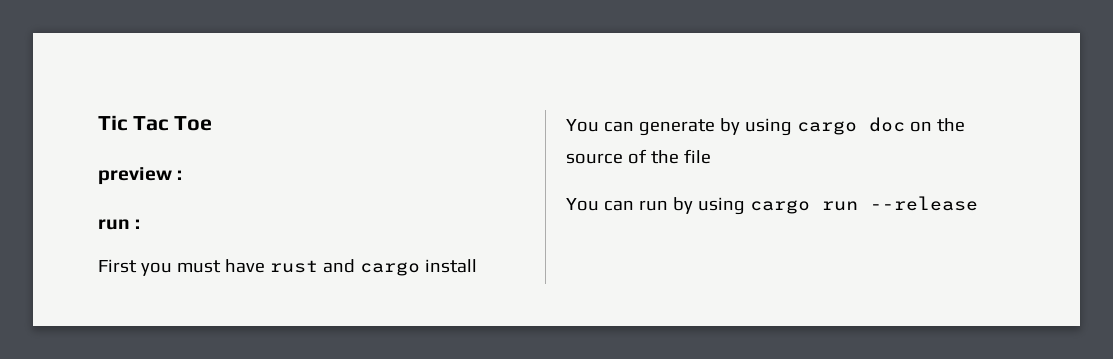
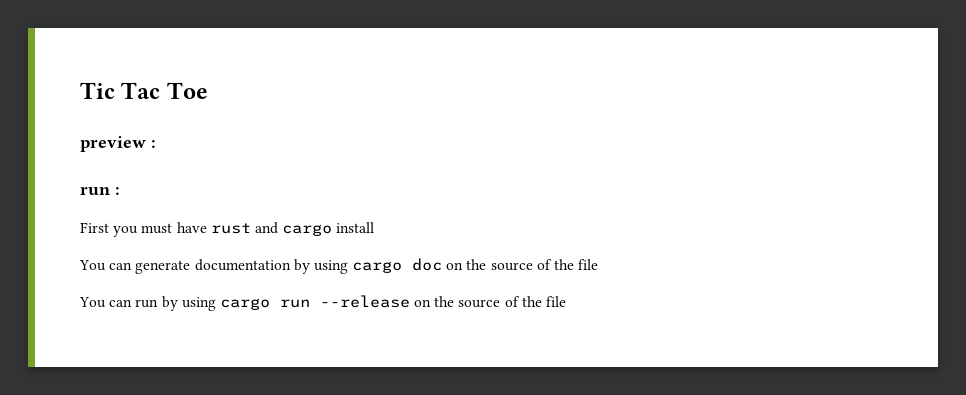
(715, 127) none -> [194,259,291,271] documentation
(978, 203) none -> [414,296,567,308] on the source of the file

